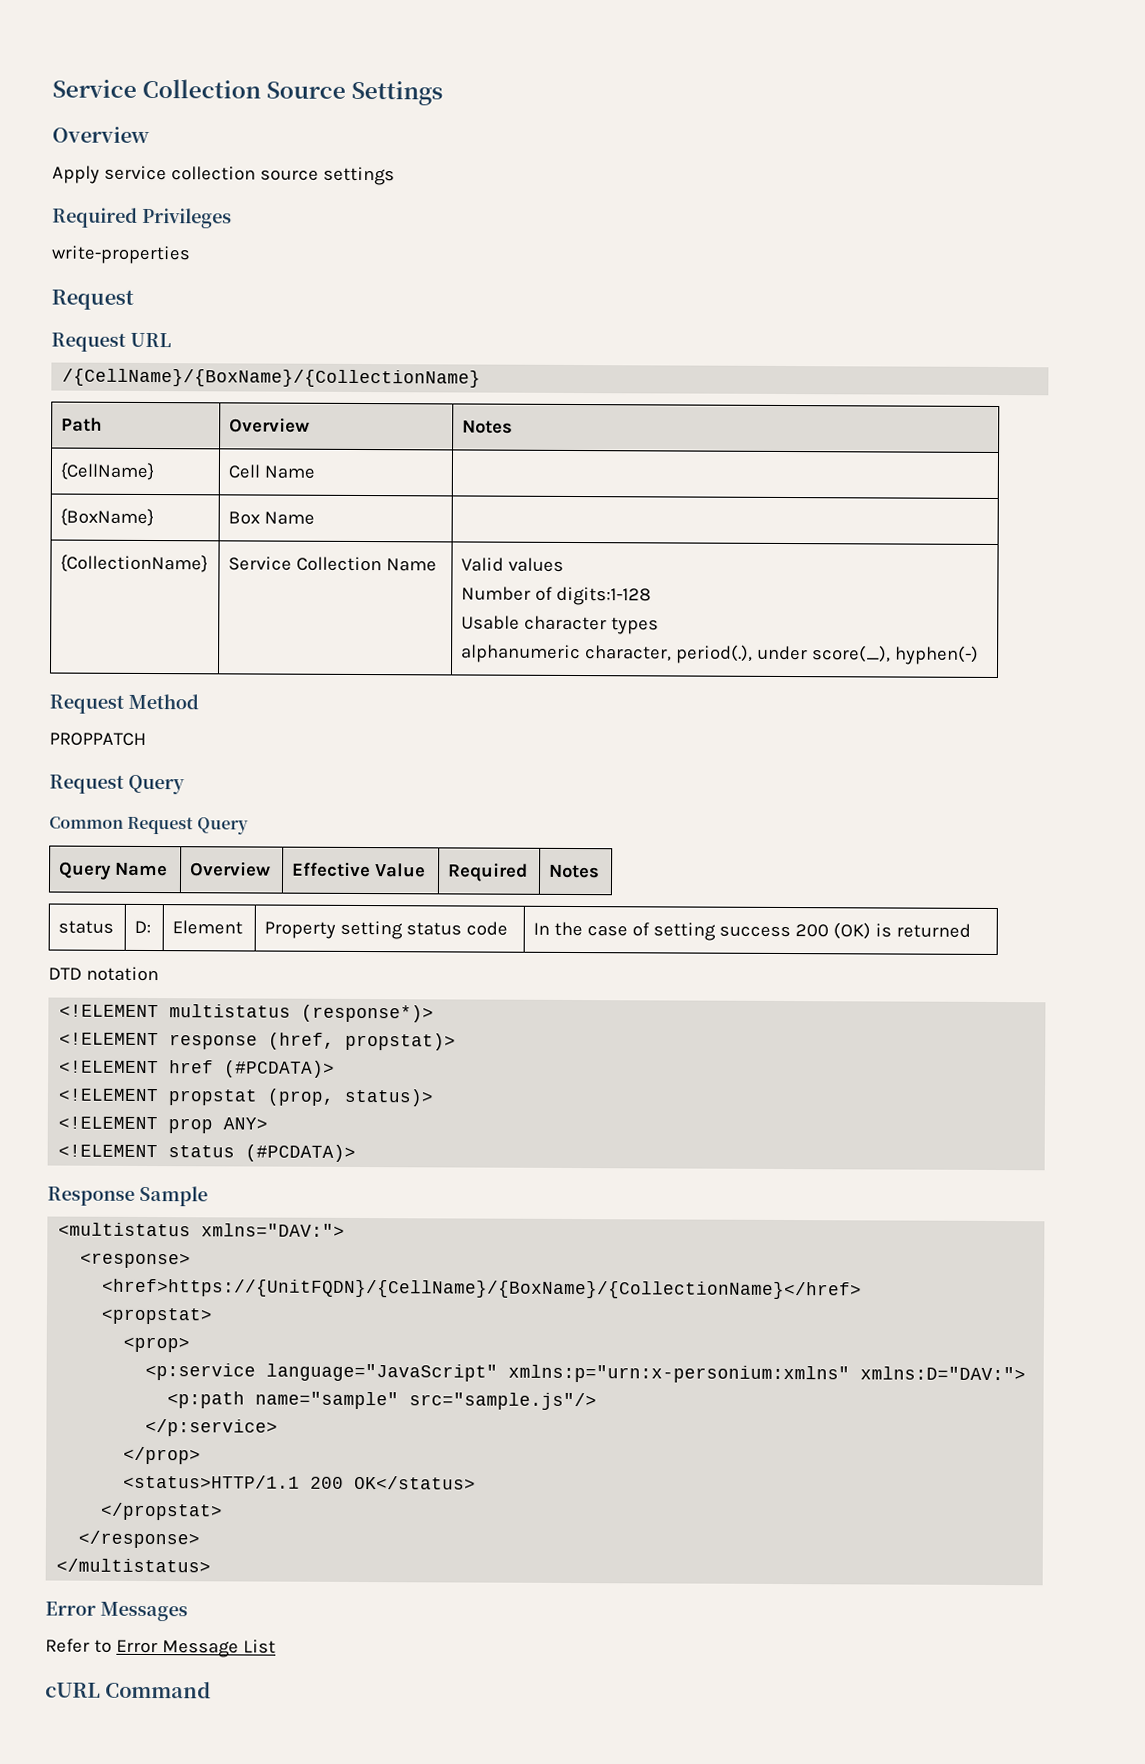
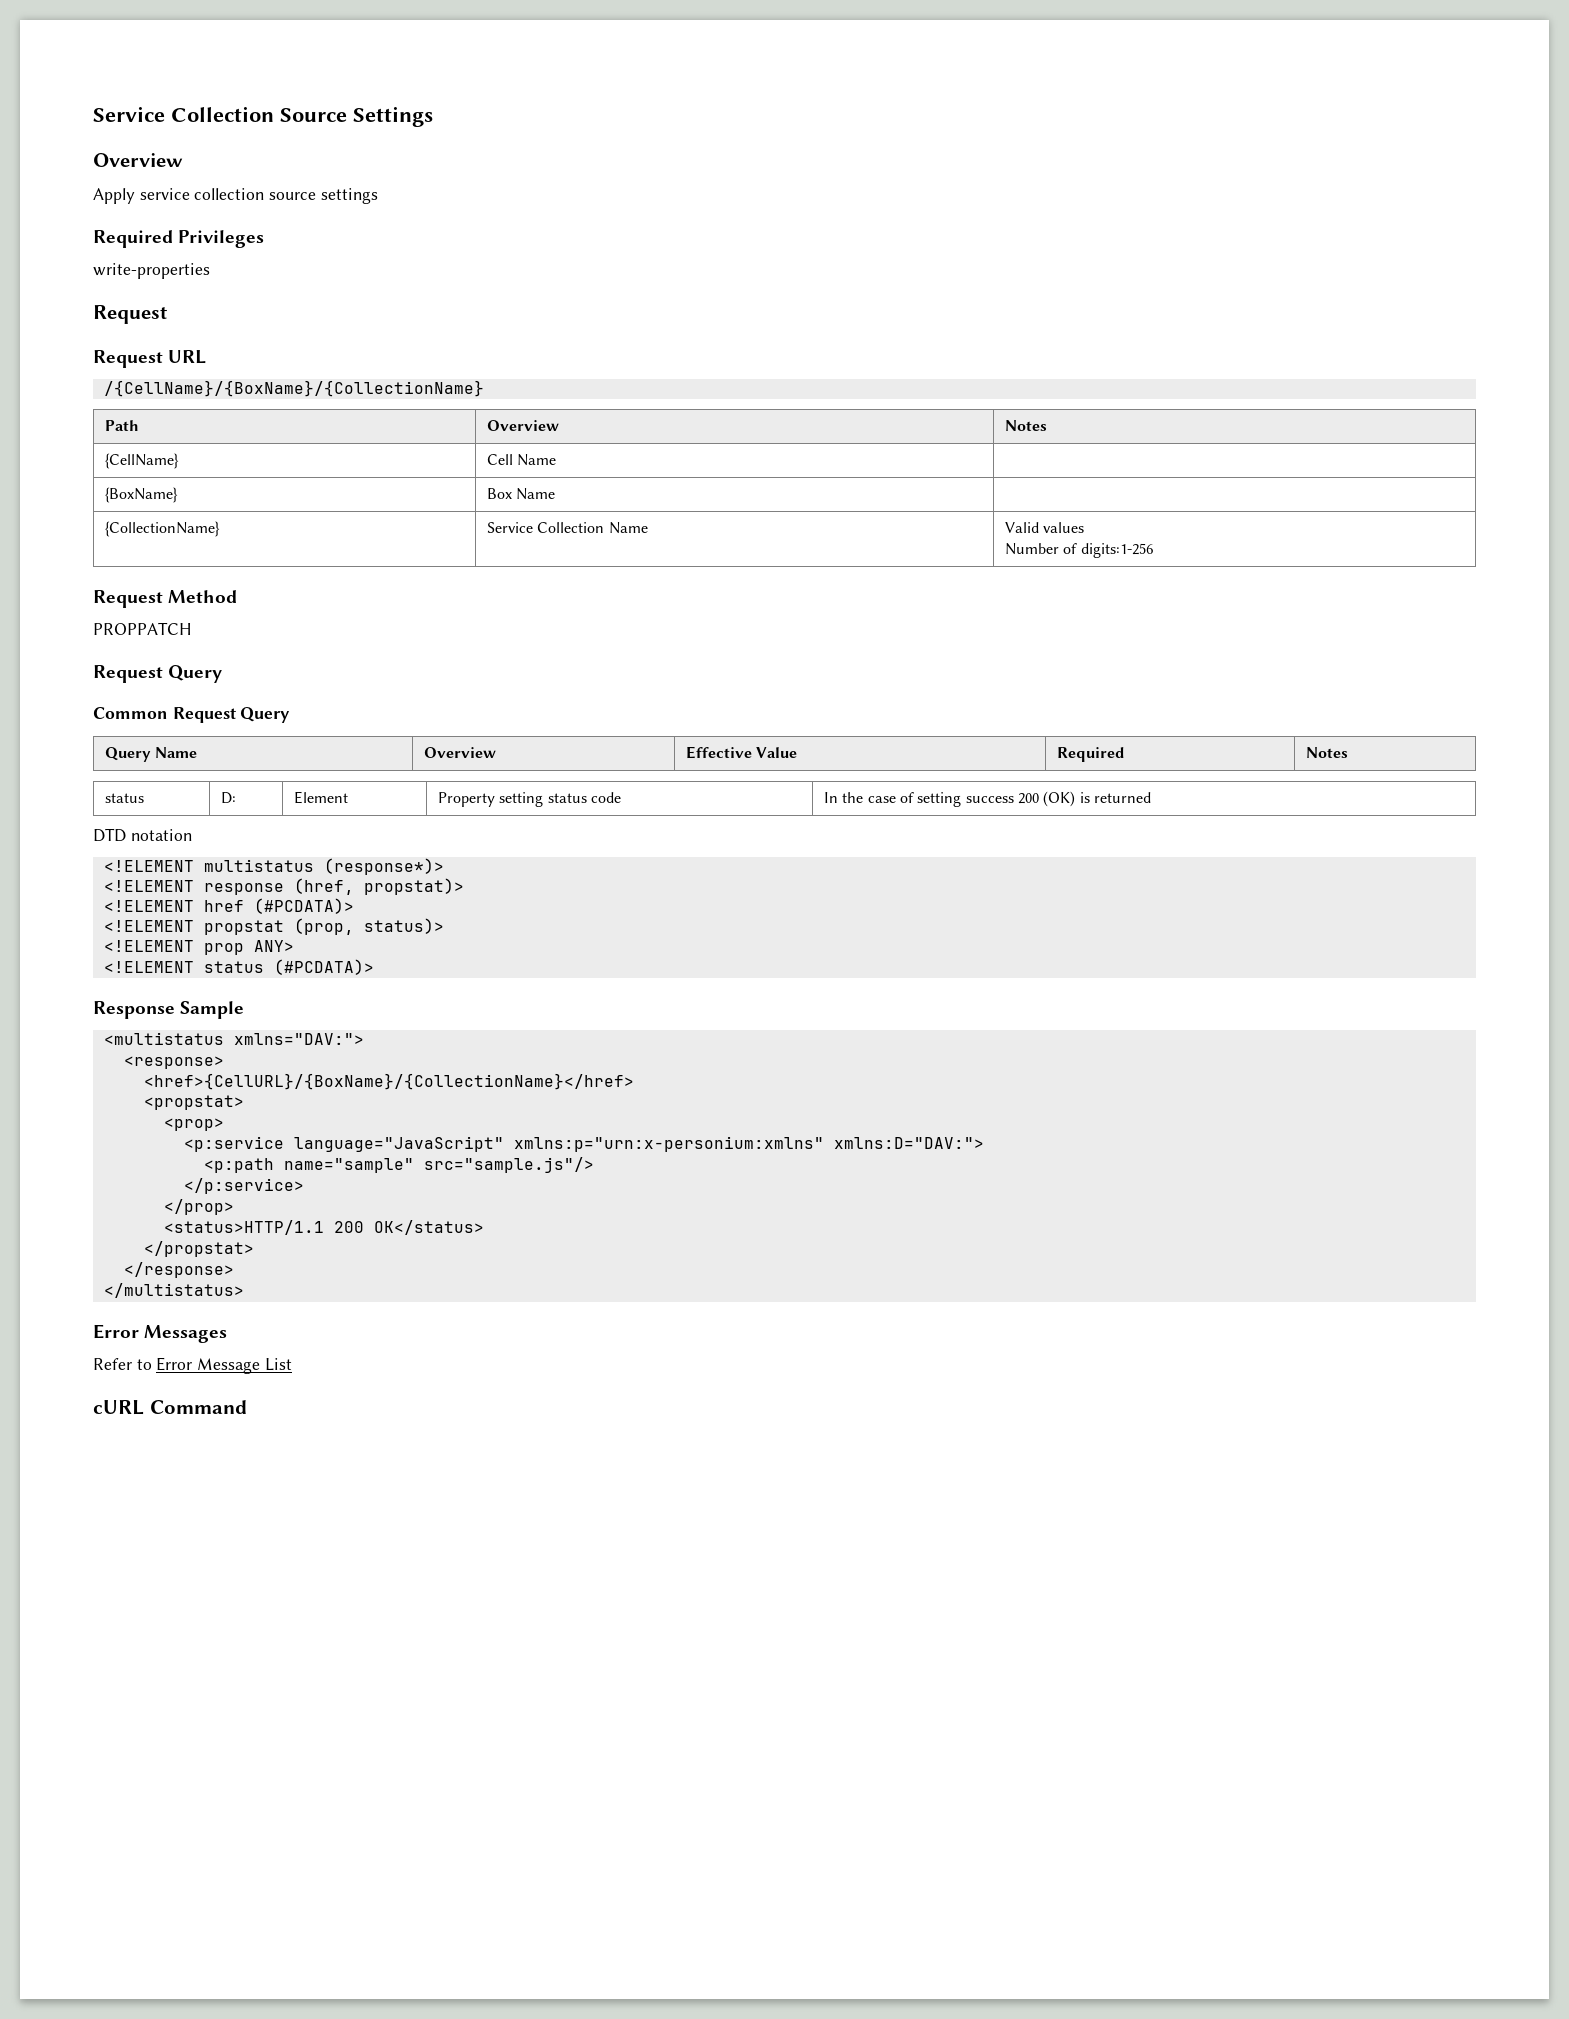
[556,586,652,606] [461,615,660,635] [461,644,980,665] digits:1-128 // Usable character types // alphanumeric character, period(.), under score(_), hyphen(-) -> [1080,543,1153,558] digits:1-256
[102,1278,863,1300] <href>https://{UnitFQDN}/{CellName}/{BoxName}/{CollectionName}</href> -> [143,1073,634,1090] <href>{CellURL}/{BoxName}/{CollectionName}</href>

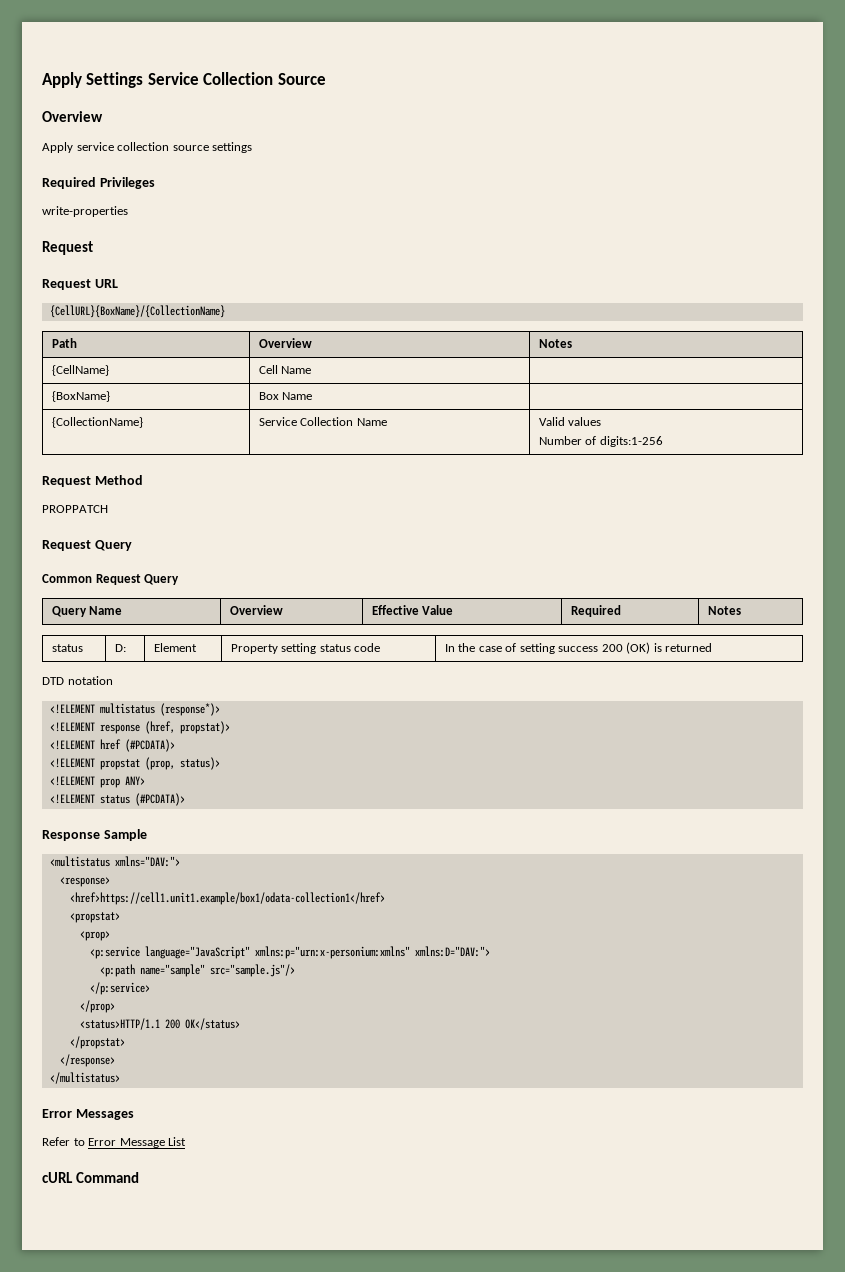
(93, 114) none -> [42,72,144,88] Apply Settings
[353,106,433,127] Settings -> (326, 79) none
[103,380,484,397] /{CellName}/{BoxName}/{CollectionName} -> [49,305,225,318] {CellURL}{BoxName}/{CollectionName}
[143,1073,634,1090] <href>{CellURL}/{BoxName}/{CollectionName}</href> -> [69,892,385,905] <href>https://cell1.unit1.example/box1/odata-collection1</href>

